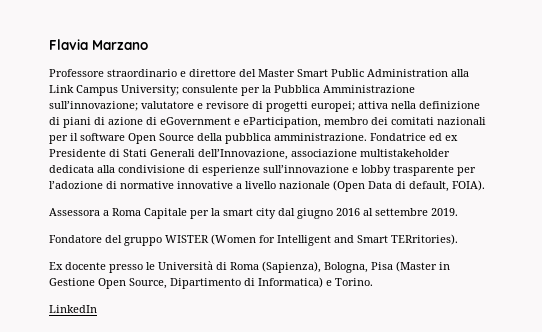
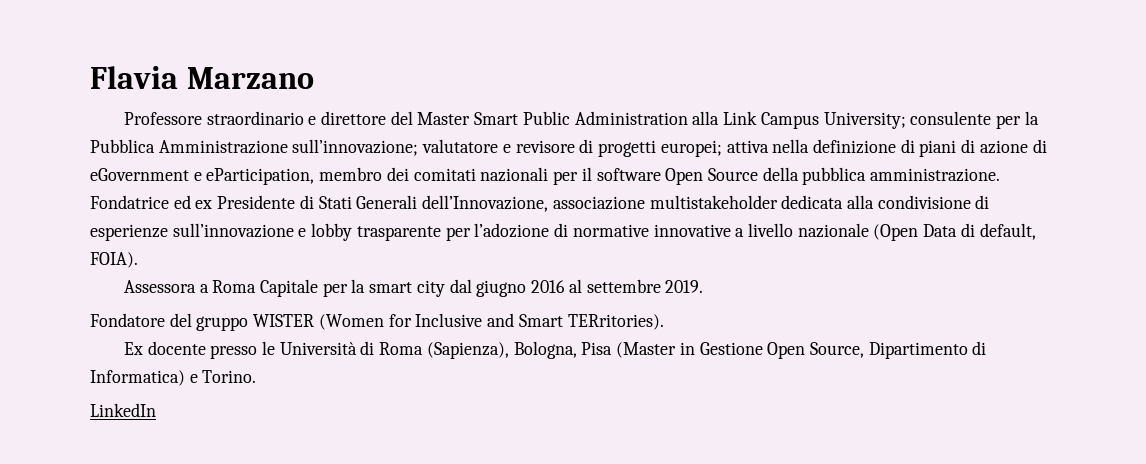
[277,235,331,246] Intelligent -> [415,313,483,327] Inclusive

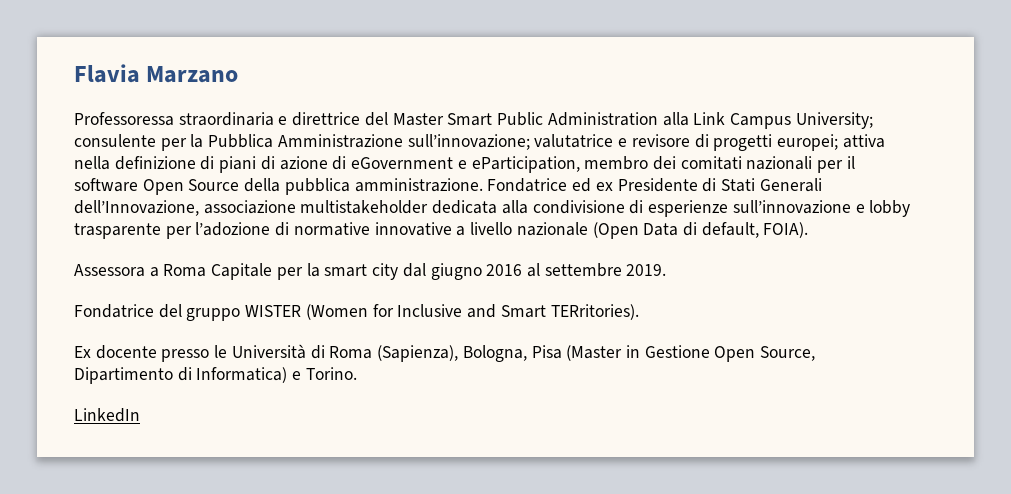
[123,111,386,125] Professore straordinario e direttore -> [74,112,361,126] Professoressa straordinaria e direttrice
[422,139,499,153] valutatore -> [534,134,614,148] valutatrice
[90,313,165,327] Fondatore -> [74,304,154,318] Fondatrice

